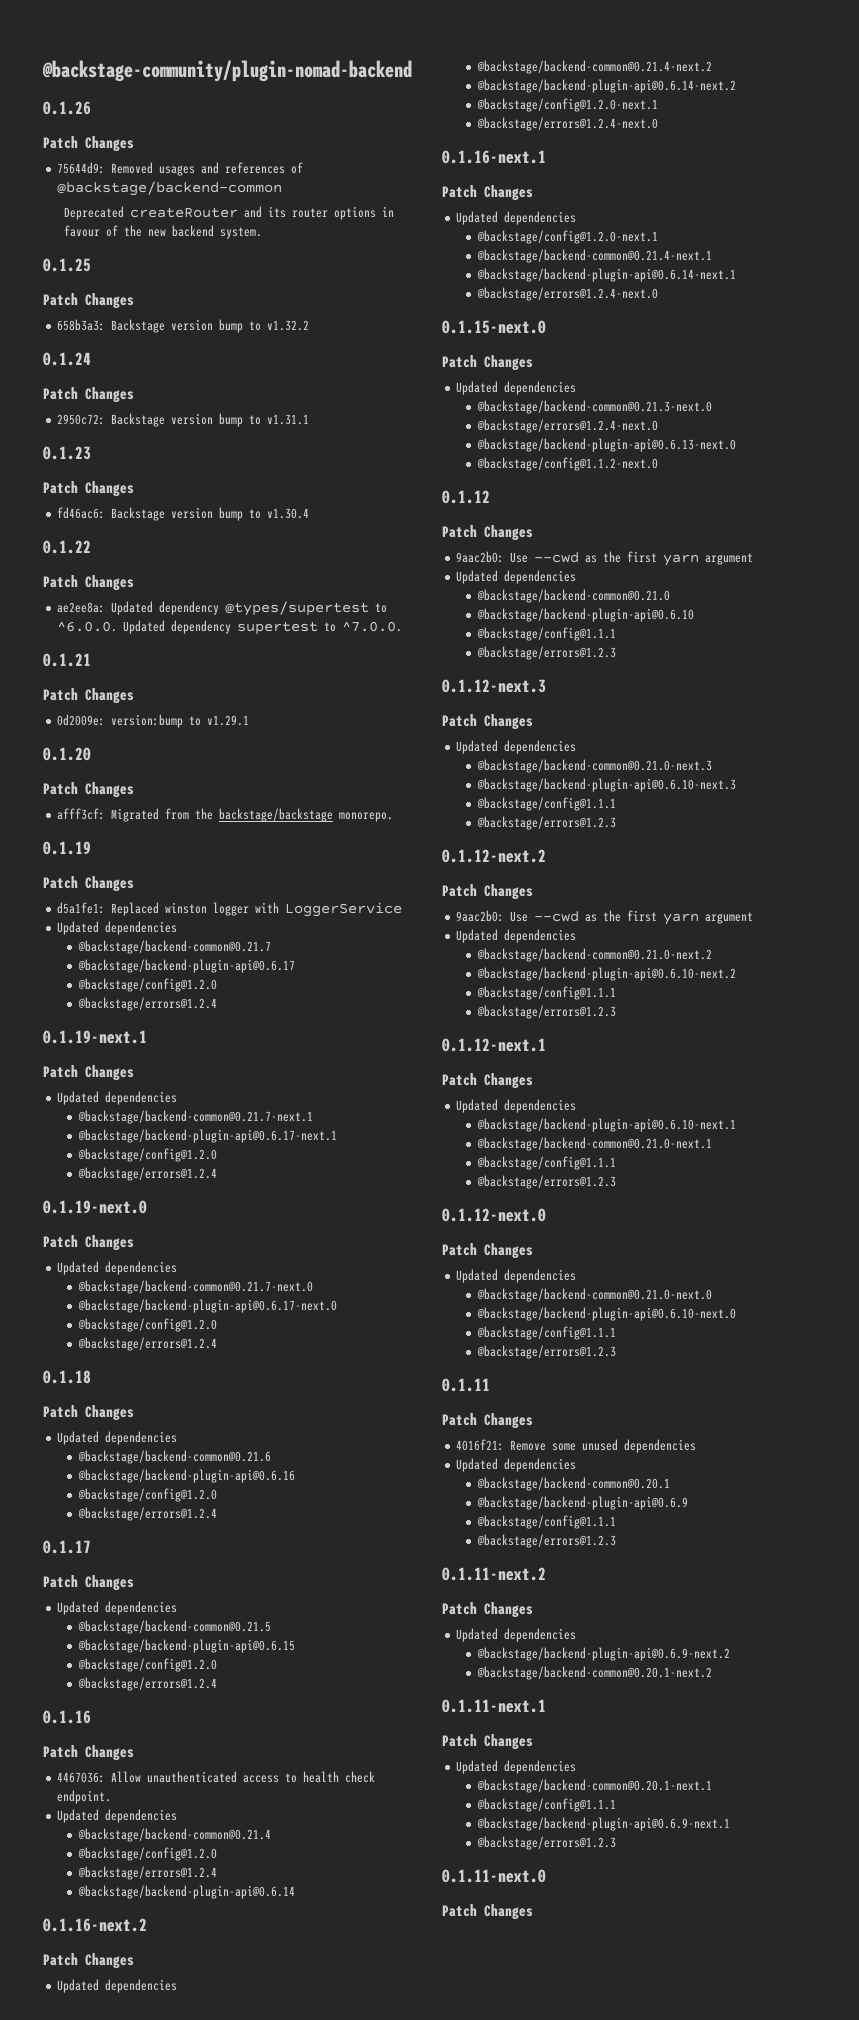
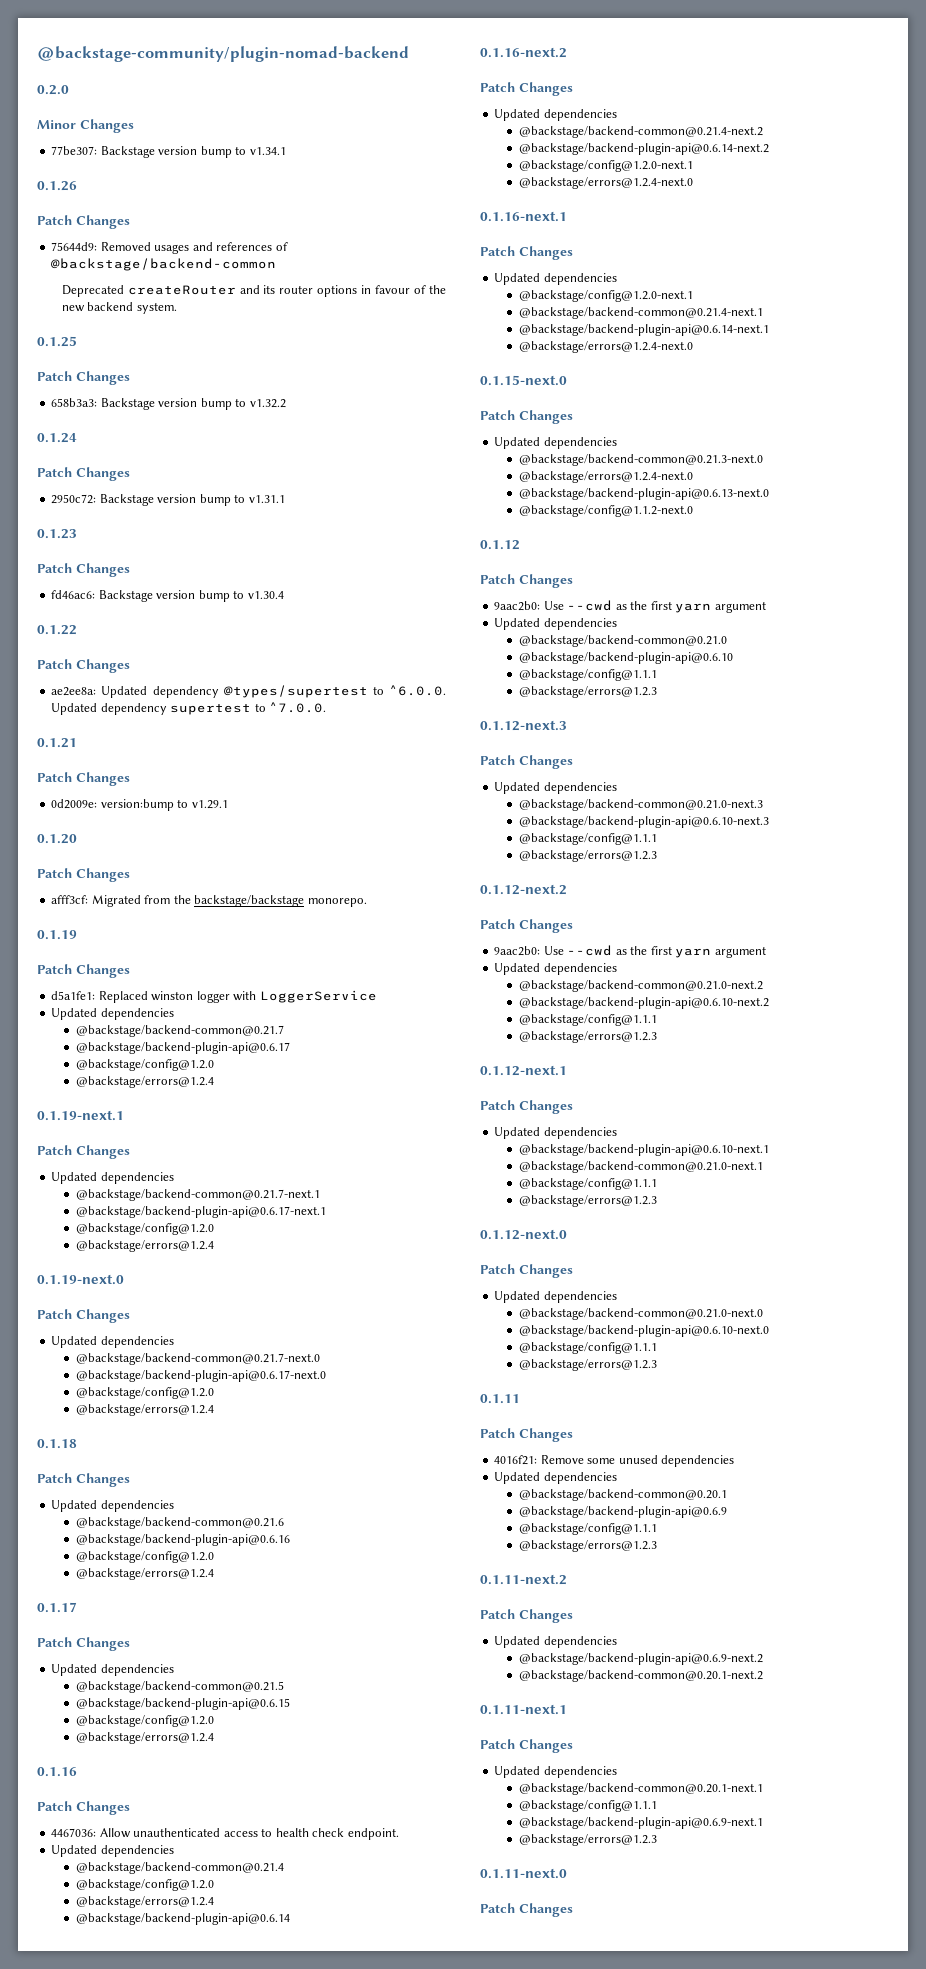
(412, 71) none -> [37,85,69,95] [37,119,134,133] [51,146,286,158] // 0.2.0 // Minor Changes // 77be307: Backstage version bump to v1.34.1

